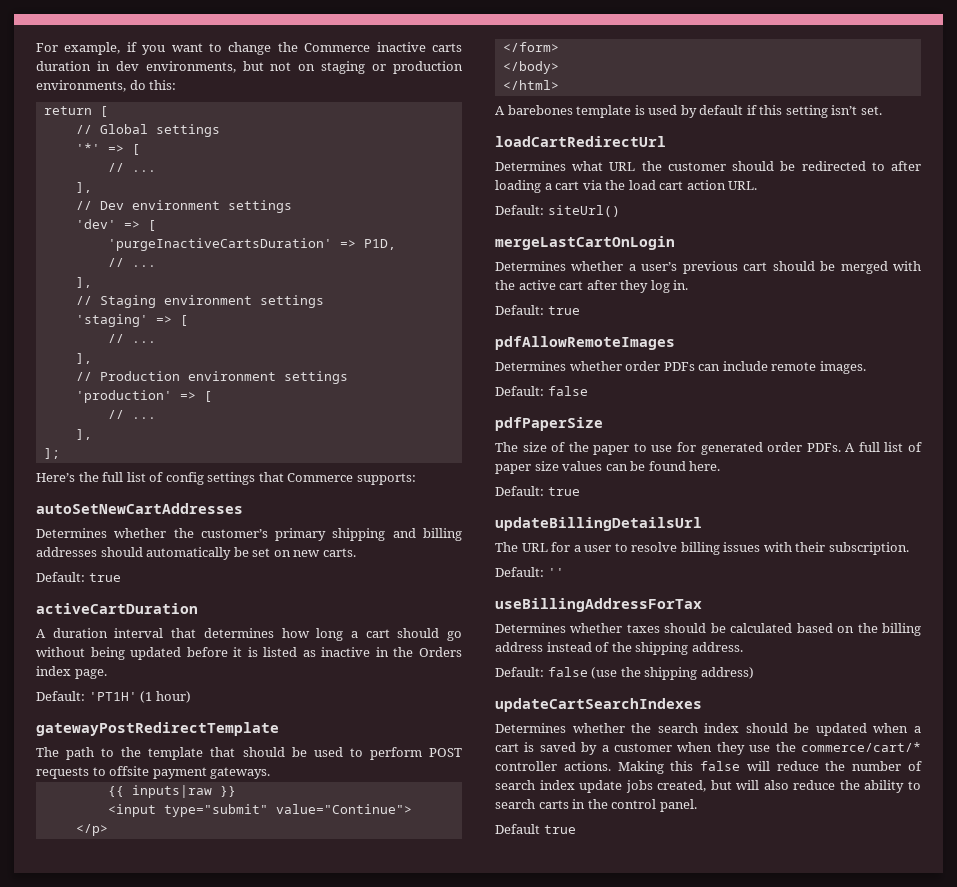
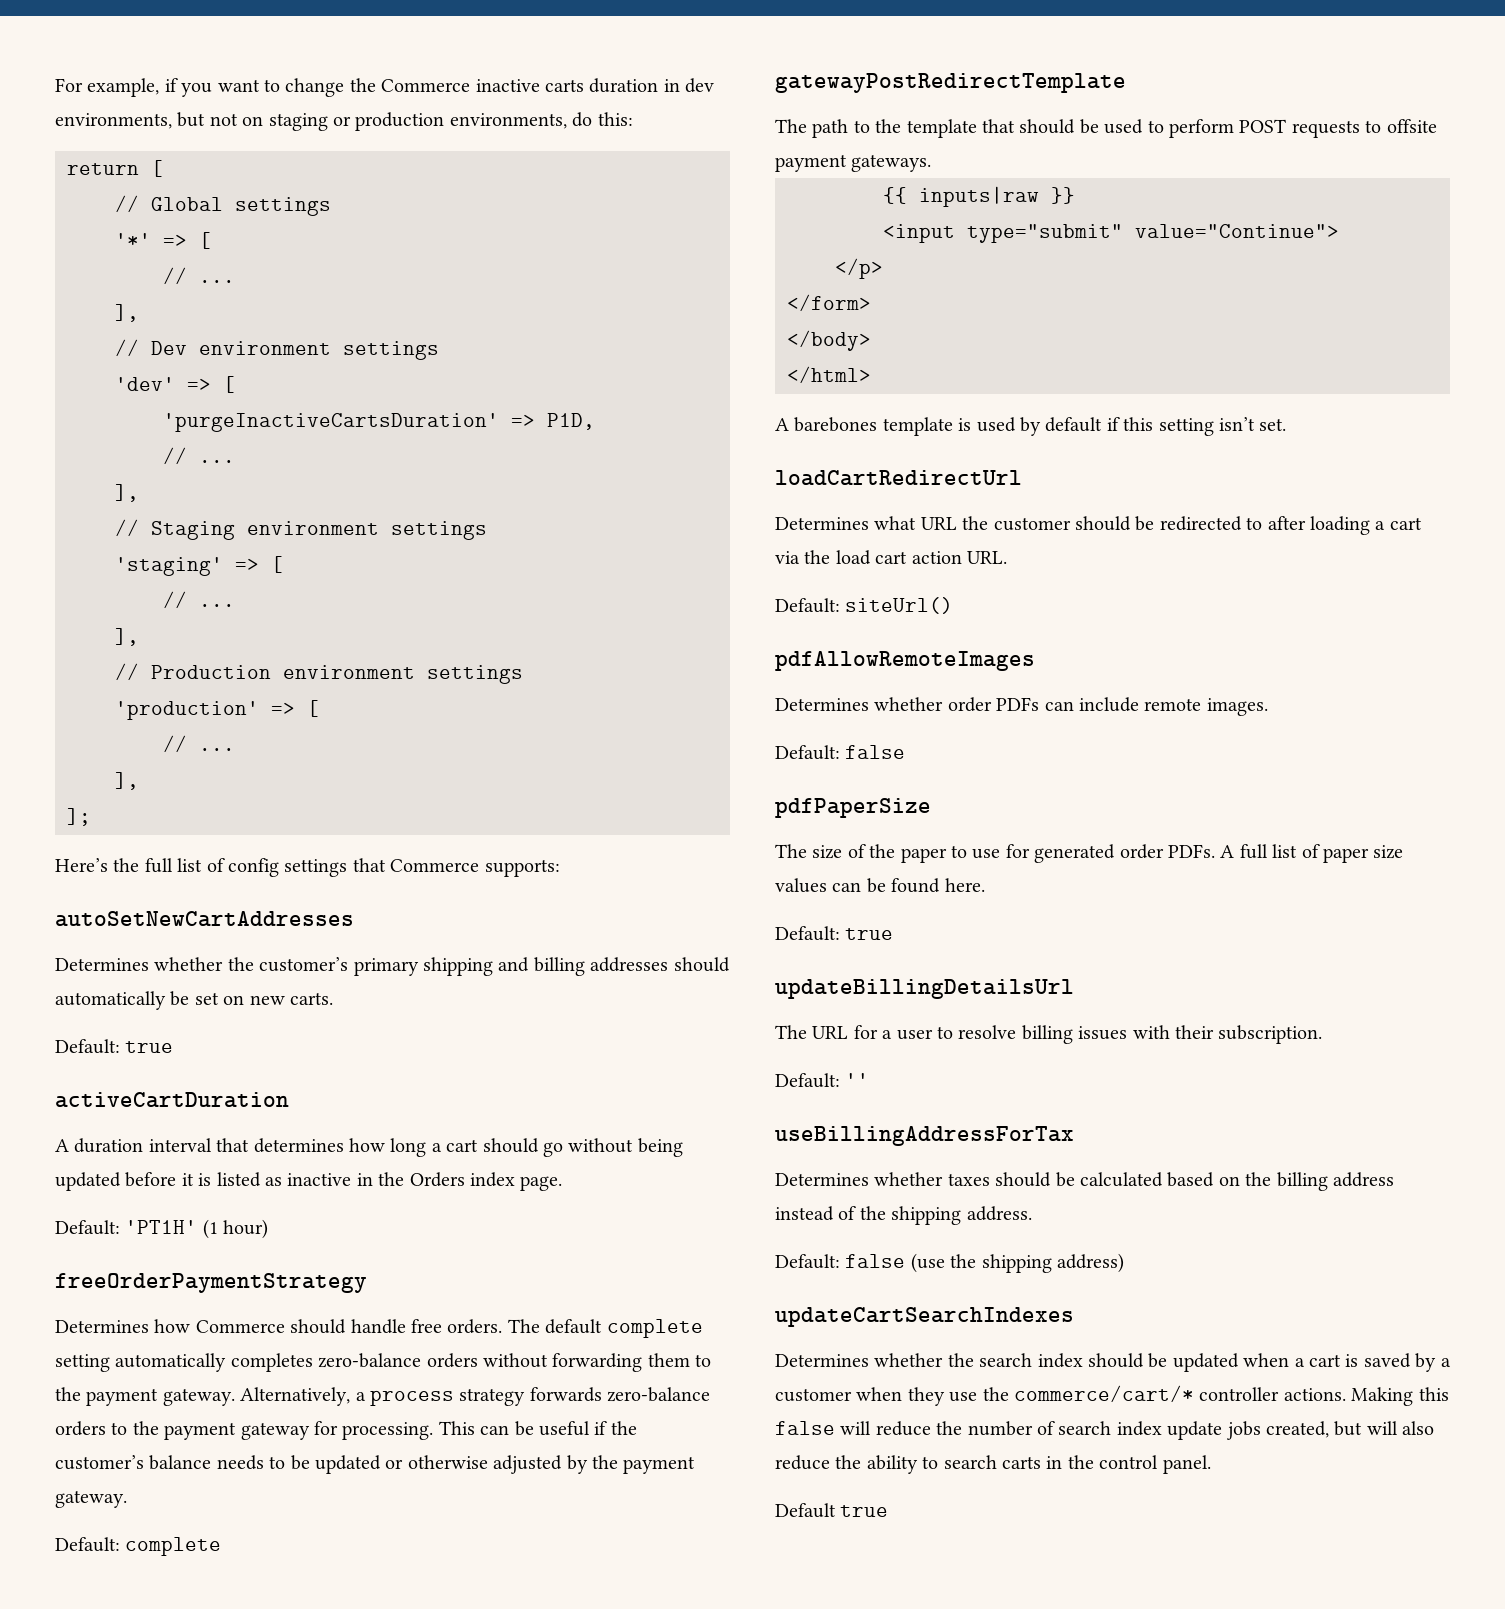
(191, 697) none -> [55,1273,367,1293] [55,1319,703,1338] [55,1353,712,1372] [55,1387,711,1406] [55,1421,637,1440] [55,1455,696,1474] [55,1490,127,1508] [55,1537,222,1556] // freeOrderPaymentStrategy // Determines how Commerce should handle free orders. The default complete setting automatically completes zero-balance orders without forwarding them to the payment gateway. Alternatively, a process strategy forwards zero-balance orders to the payment gateway for processing. This can be useful if the customer’s balance needs to be updated or otherwise adjusted by the payment gateway. // Default: complete
[495,236,675,250] [495,261,922,274] [495,280,689,293] [495,305,580,315] // mergeLastCartOnLogin // Determines whether a user’s previous cart should be merged with the active cart after they log in. // Default: true -> (954, 605) none

